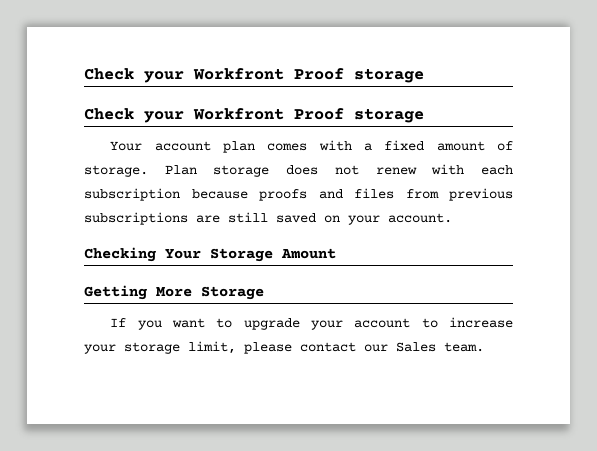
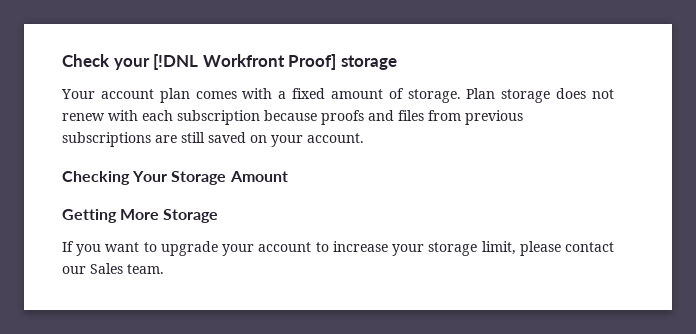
[84,68,424,83] [84,108,344,123] Check your Workfront Proof storage // Check your Workfront Proof -> [62,54,337,70] Check your [!DNL Workfront Proof]

